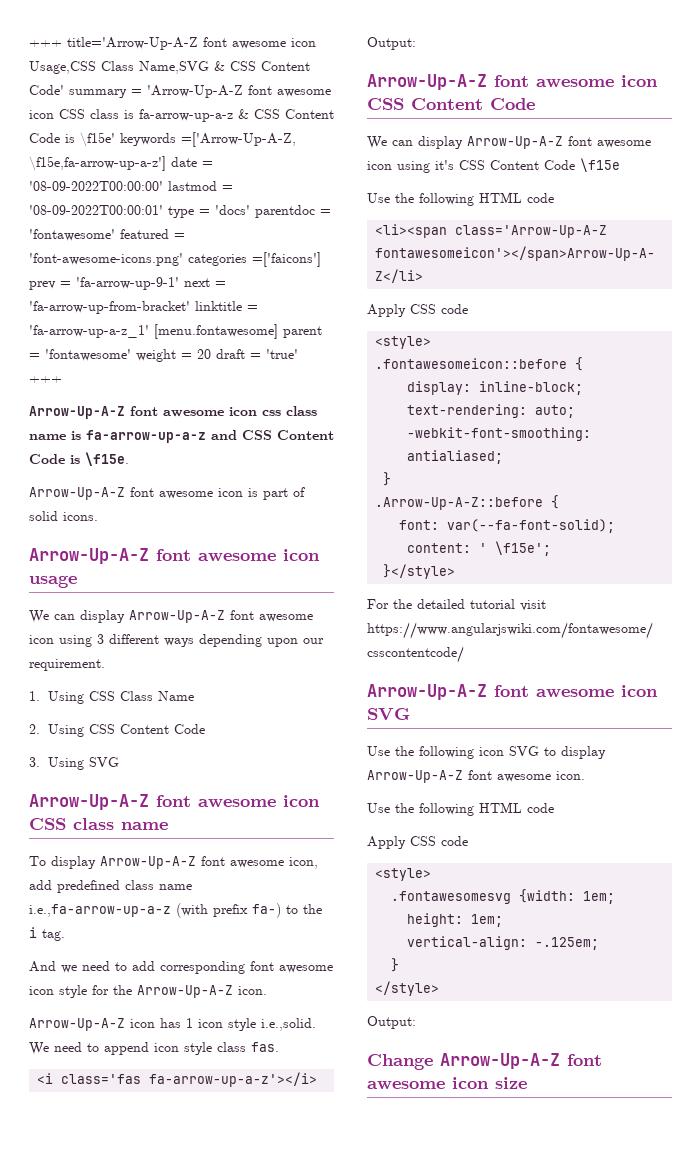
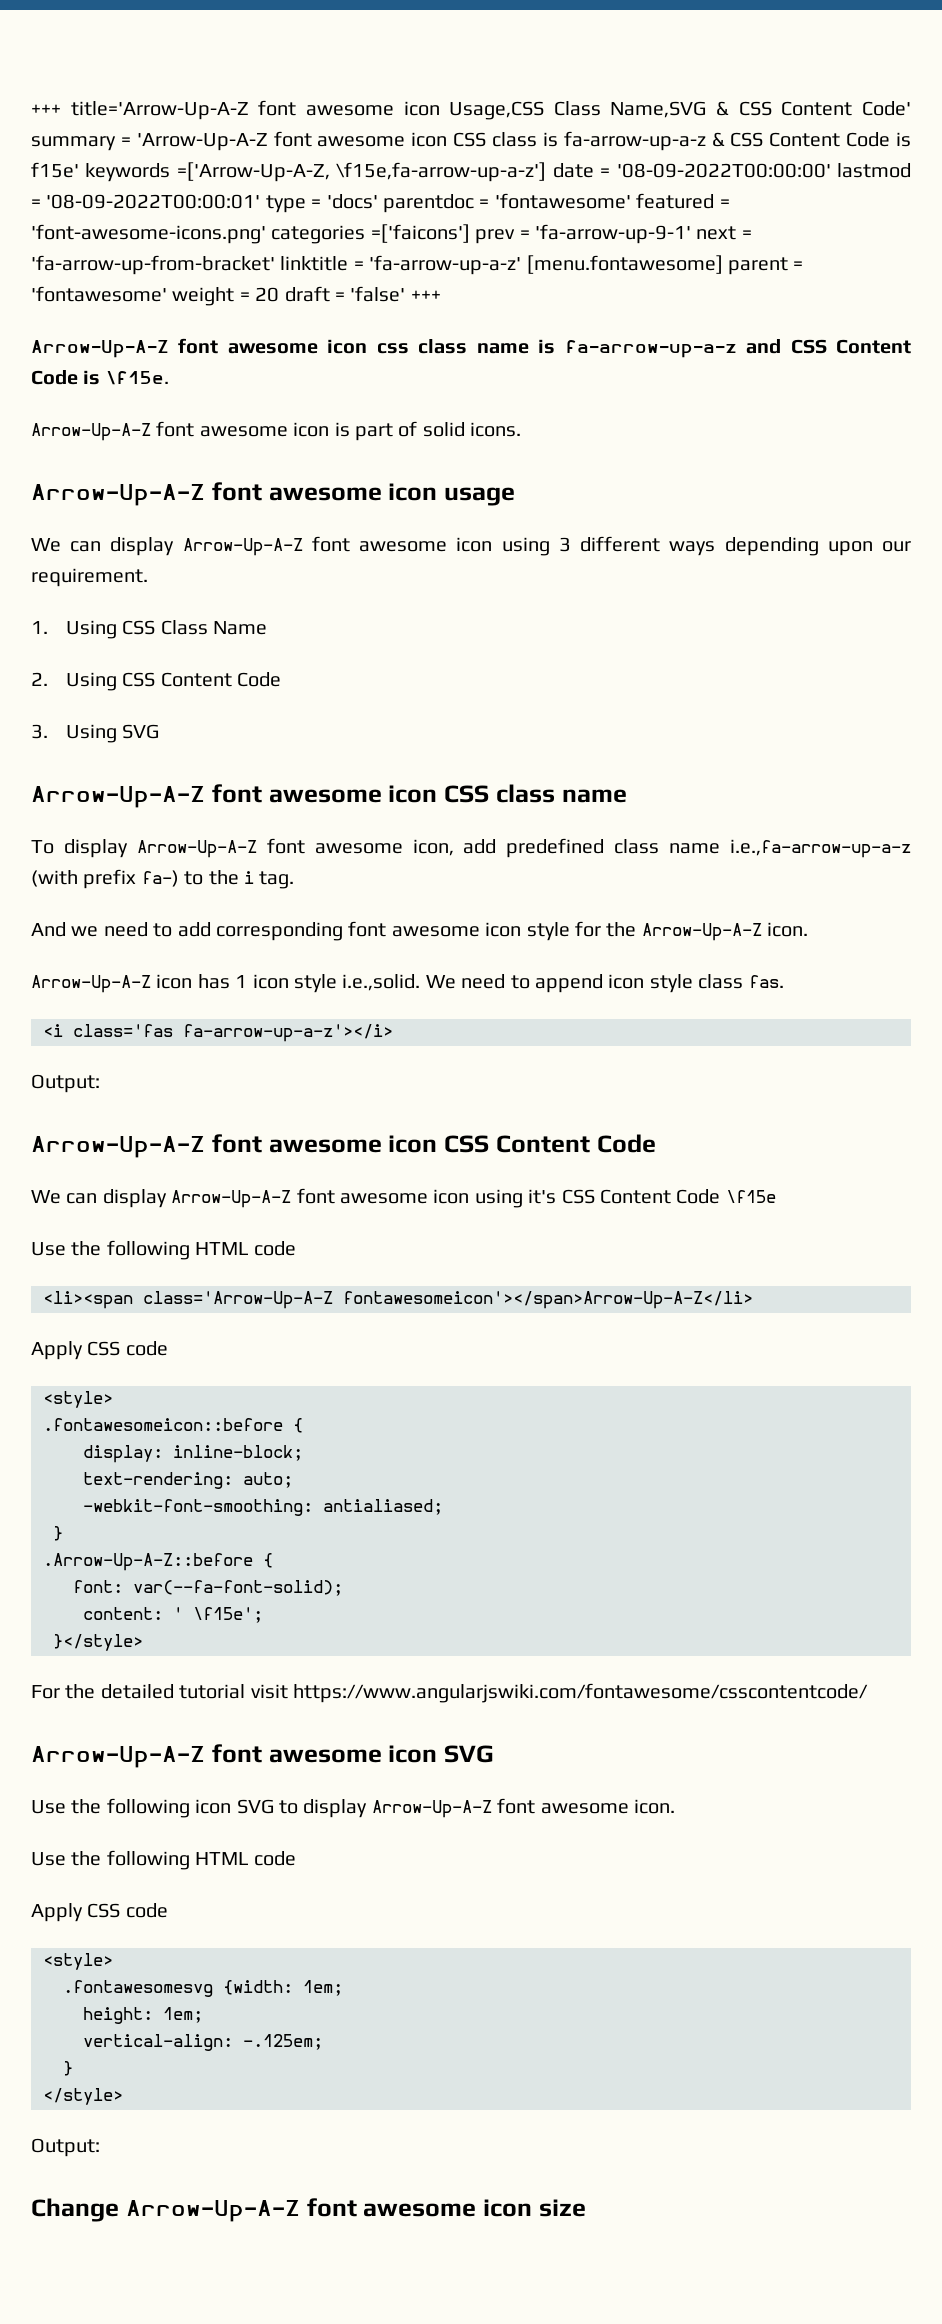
[80,132,115,147] \f15e' -> [31,162,79,178] f15e'
[29,325,149,338] 'fa-arrow-up-a-z_1' -> [369,255,522,275] 'fa-arrow-up-a-z'
[266,349,298,359] 'true' -> [350,286,406,302] 'false'

